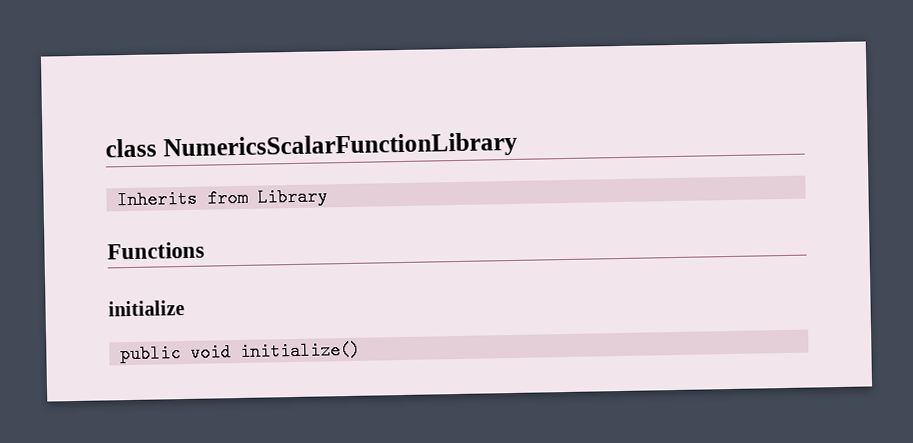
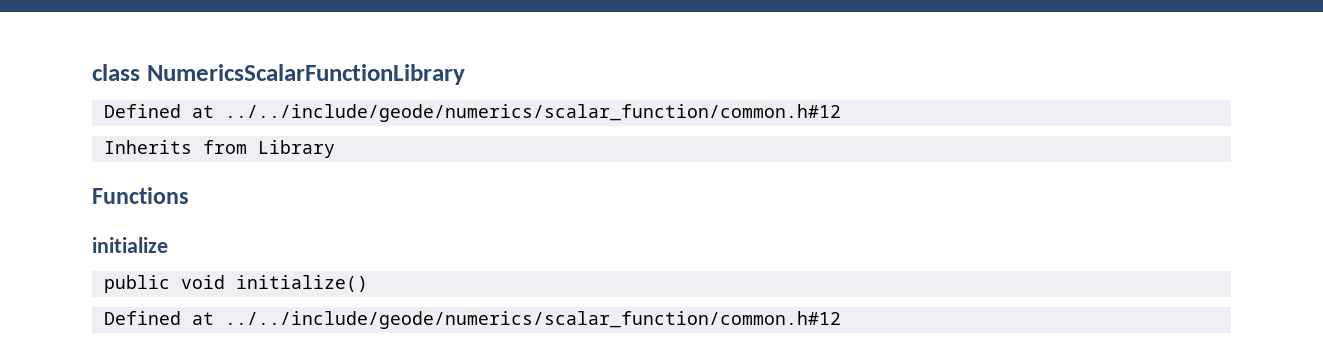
(518, 146) none -> [104,104,841,122] // Defined at ../../include/geode/numerics/scalar_function/common.h#12
(362, 350) none -> [104,311,841,329] // Defined at ../../include/geode/numerics/scalar_function/common.h#12

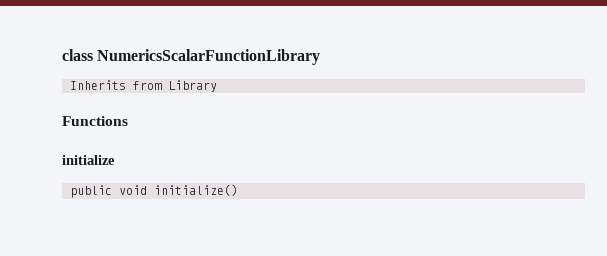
[104,104,841,122] // Defined at ../../include/geode/numerics/scalar_function/common.h#12 -> (321, 57) none
[104,311,841,329] // Defined at ../../include/geode/numerics/scalar_function/common.h#12 -> (239, 190) none

